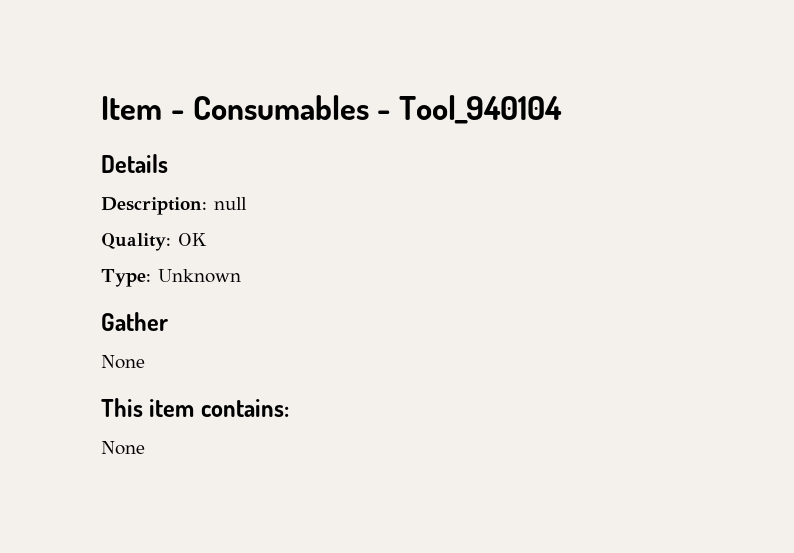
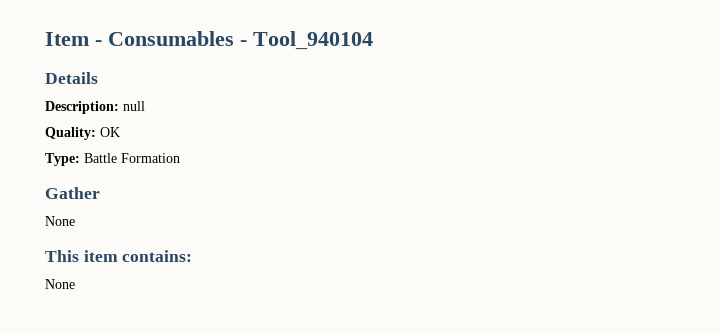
[157,269,241,283] Unknown -> [84,153,180,163] Battle Formation

